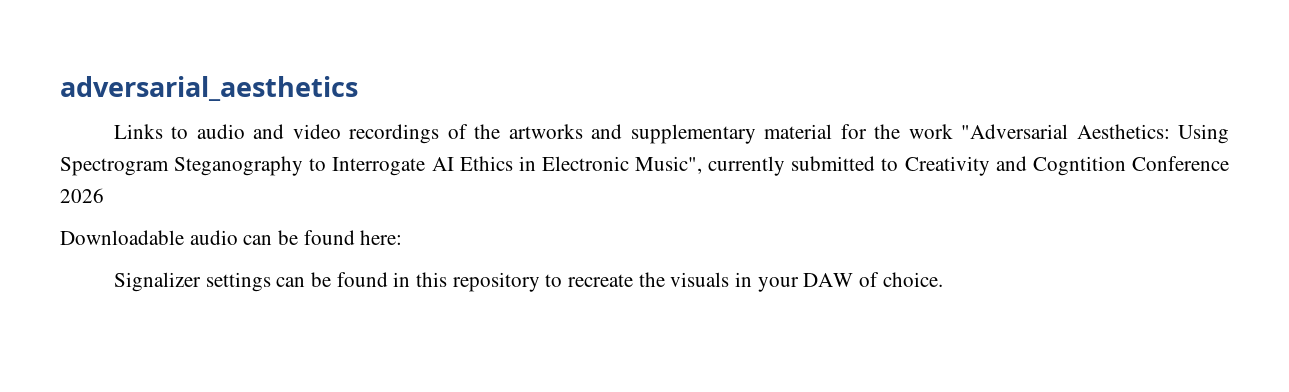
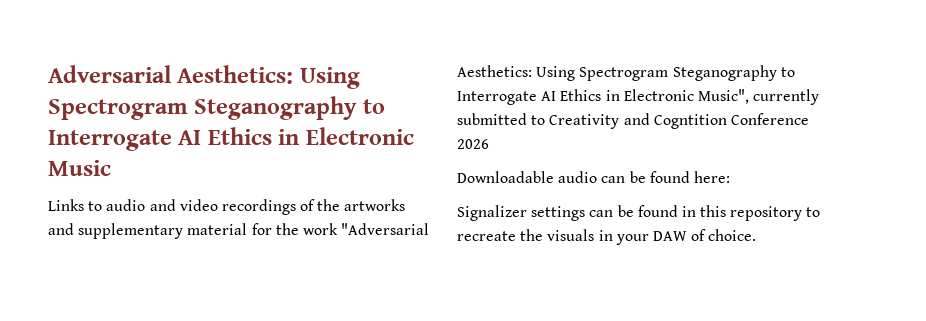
[60,76,358,101] adversarial_aesthetics -> [48,65,360,89] [48,96,385,120] [48,127,414,151] [48,160,111,176] Adversarial Aesthetics: Using Spectrogram Steganography to Interrogate AI Ethics in Electronic Music

